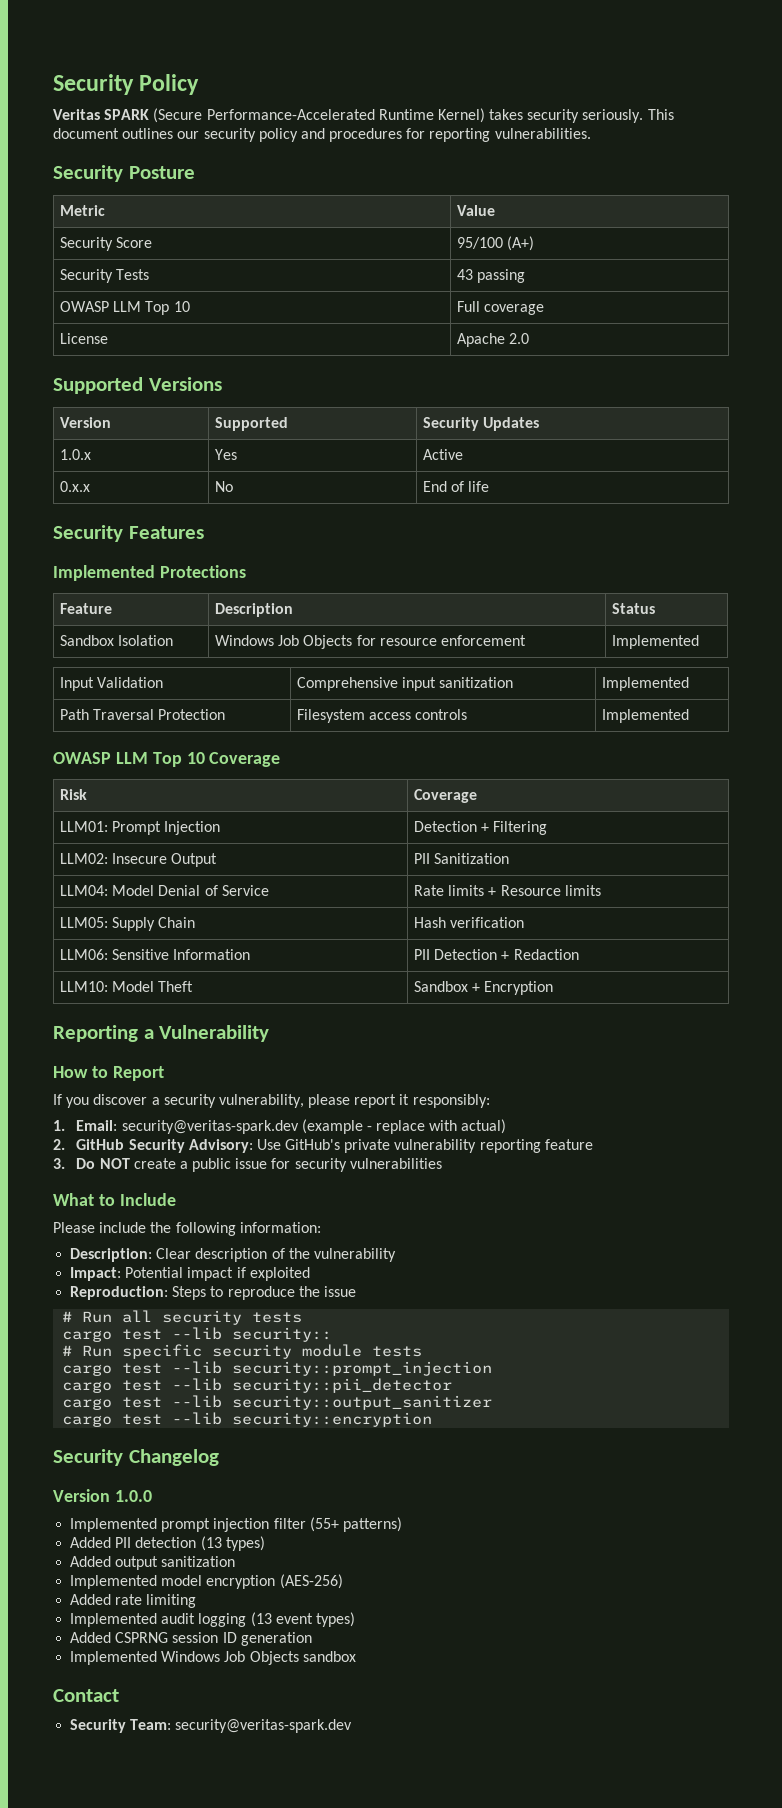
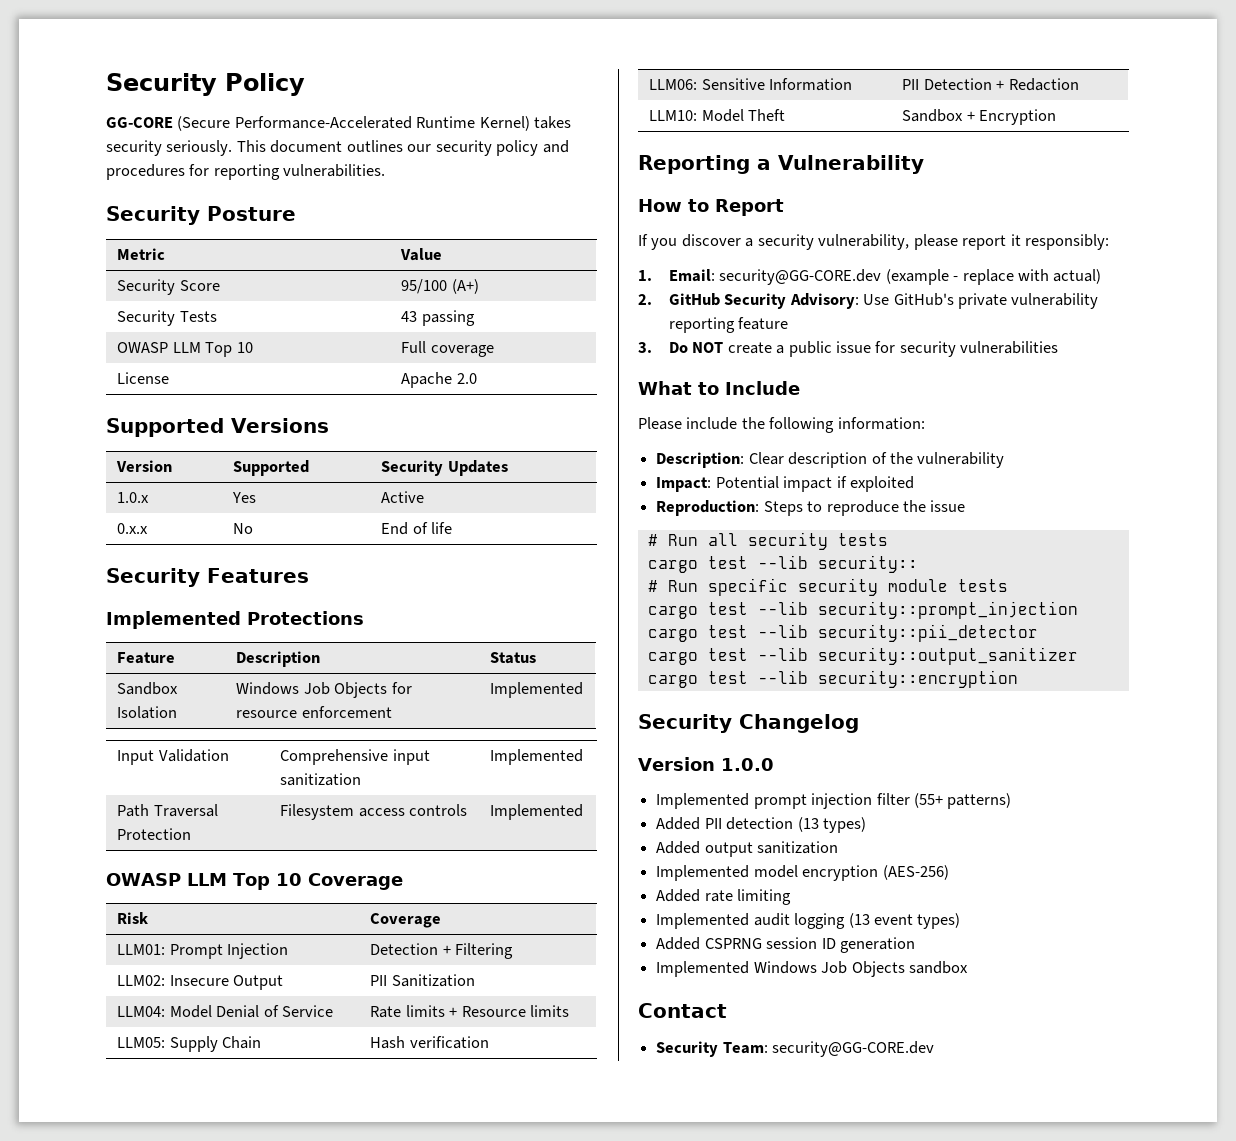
[53,109,150,120] Veritas SPARK -> [106,117,173,128] GG-CORE
[121,1120,299,1134] security@veritas-spark.dev -> [719,269,882,285] security@GG-CORE.dev
[175,1719,353,1733] security@veritas-spark.dev -> [772,1041,935,1057] security@GG-CORE.dev

